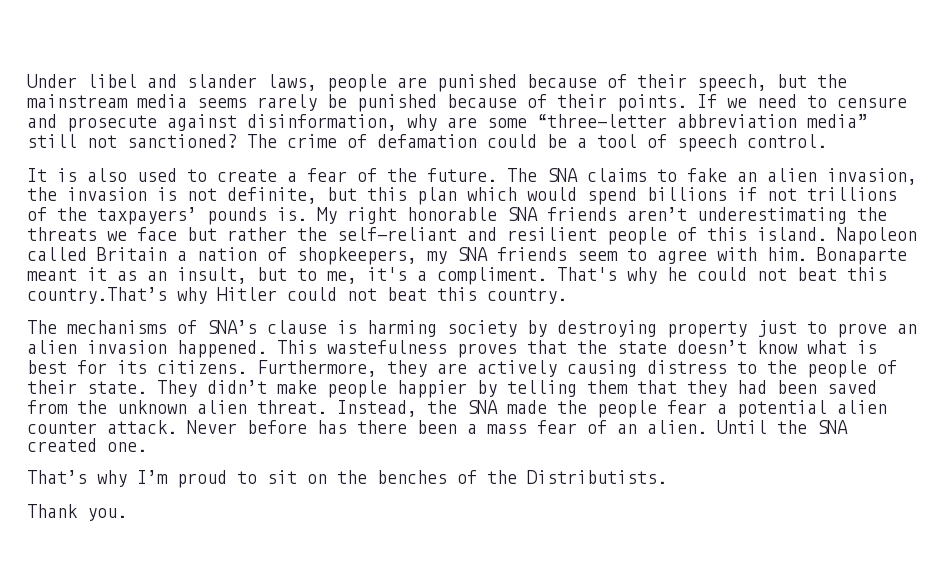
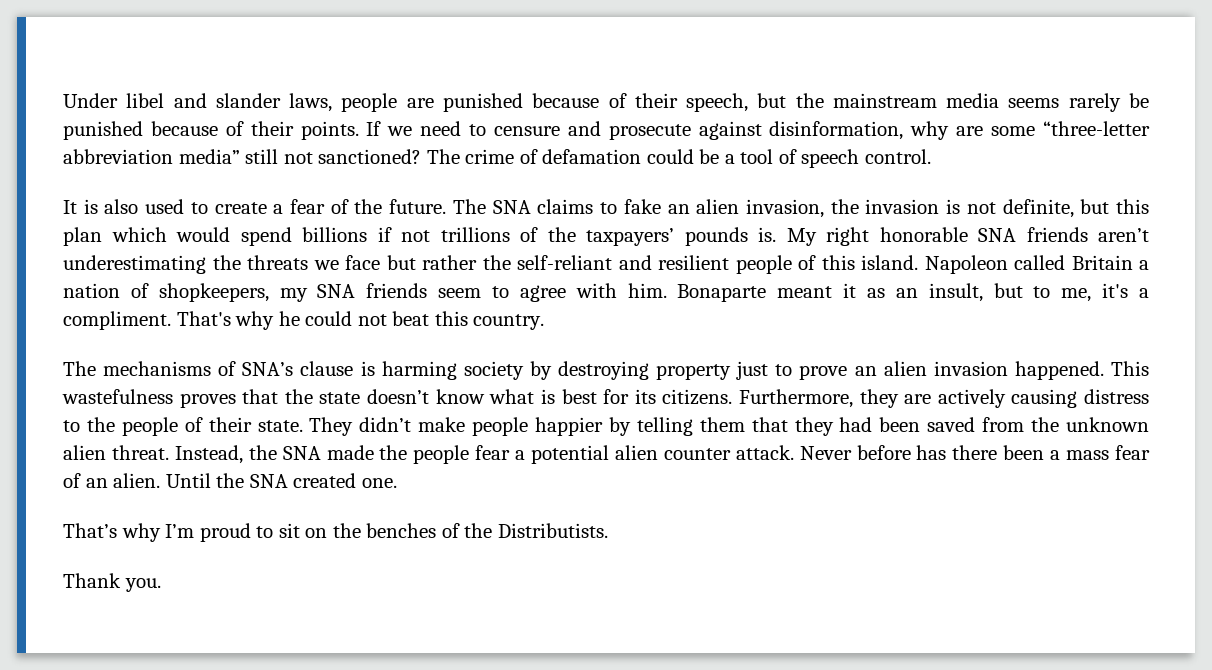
[27,287,477,304] country.That’s why Hitler could not beat this -> (468, 318) none

